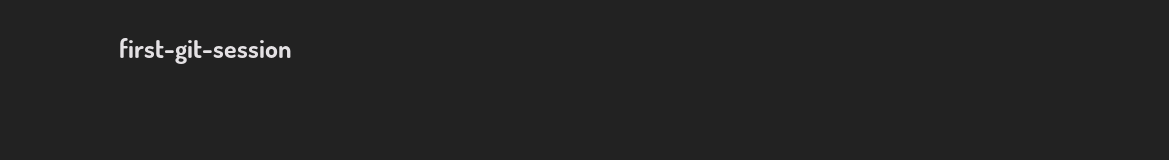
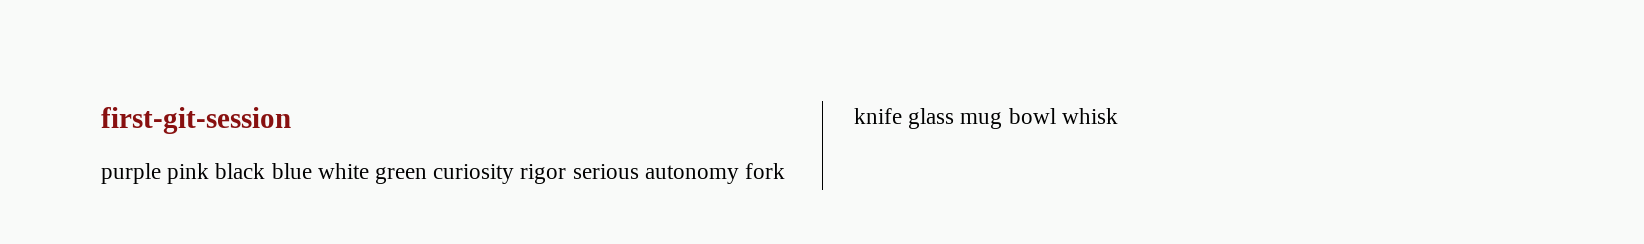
(292, 51) none -> [101,163,786,184] [854,108,1118,129] // purple pink black blue white green curiosity rigor serious autonomy fork knife glass mug bowl whisk

